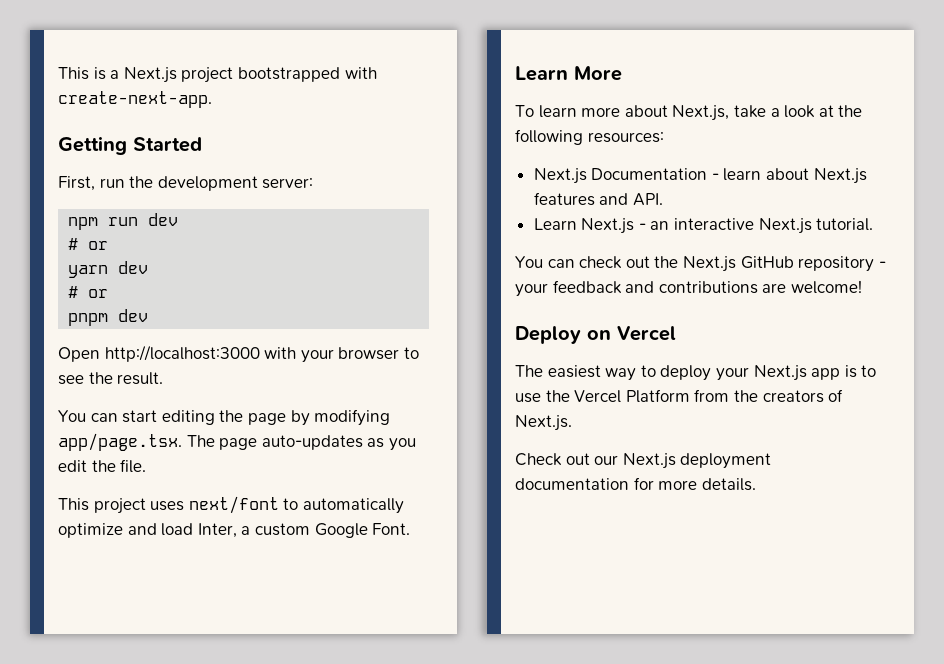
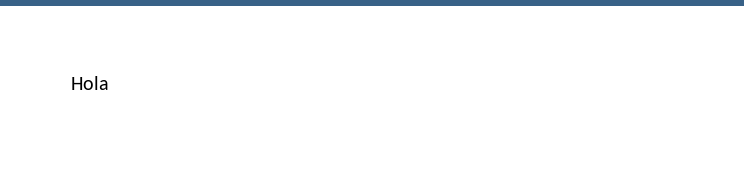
[58,67,377,83] [58,91,212,108] [58,136,202,155] [58,176,314,191] [68,213,179,230] [68,238,109,250] [68,261,149,278] [68,286,109,298] [68,309,149,326] [58,345,419,363] [58,372,164,385] [58,409,391,426] [58,433,416,451] [58,459,147,473] [58,496,404,514] [58,523,411,538] [515,66,622,81] [515,105,863,121] [515,129,664,145] [533,168,867,184] [533,192,663,206] [533,218,874,234] [515,256,886,272] [515,280,862,297] [515,326,676,344] [515,365,877,381] [515,389,844,403] [515,415,572,431] [515,453,772,469] [515,477,756,491] This is a Next.js project bootstrapped with create-next-app. // Getting Started // First, run the development server: // npm run dev // # or // yarn dev // # or // pnpm dev // Open http://localhost:3000 with your browser to see the result. // You can start editing the page by modifying app/page.tsx. The page auto-updates as you edit the file. // This project uses next/font to automatically optimize and load Inter, a custom Google Font. // Learn More // To learn more about Next.js, take a look at the following resources: // Next.js Documentation - learn about Next.js features and API. // Learn Next.js - an interactive Next.js tutorial. // You can check out the Next.js GitHub repository - your feedback and contributions are welcome! // Deploy on Vercel // The easiest way to deploy your Next.js app is to use the Vercel Platform from the creators of Next.js. // Check out our Next.js deployment documentation for more details. -> [71,76,109,90] Hola

